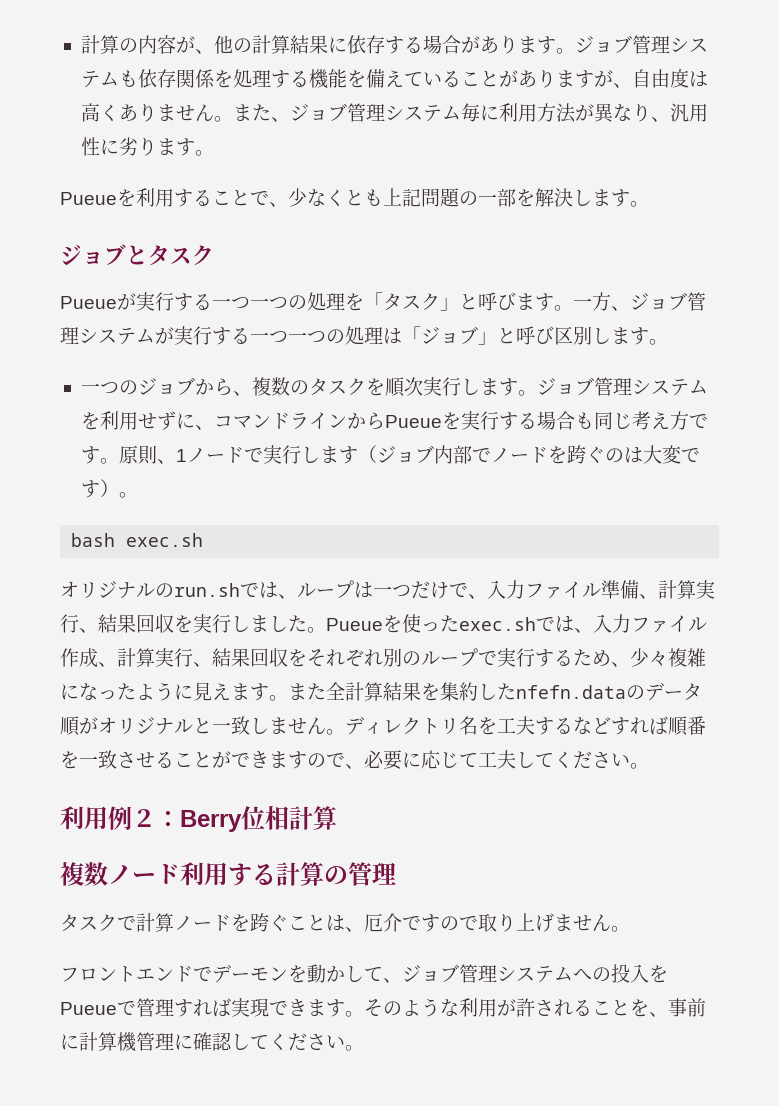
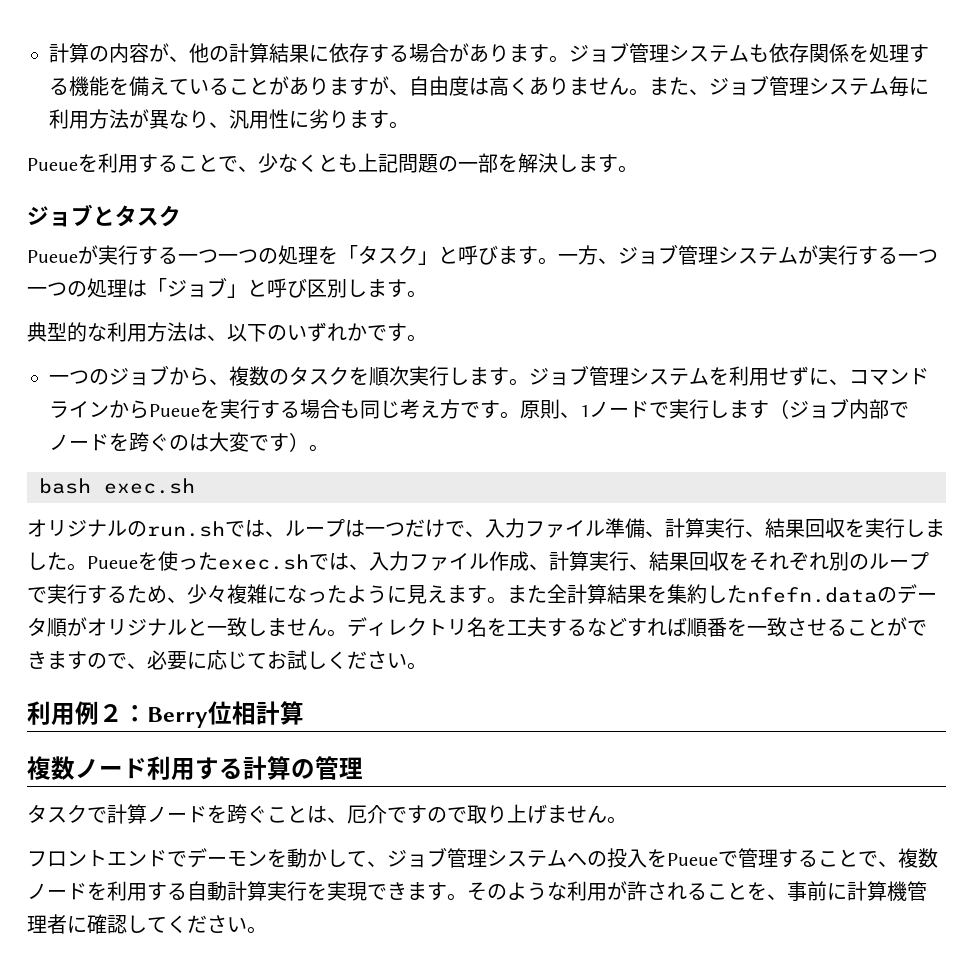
(668, 342) none -> [27,322,427,342] // 典型的な利用方法は、以下のいずれかです。
[478,750,554,769] 工夫して -> [267,650,327,670] お試し
[193,998,231,1017] れば -> [798,848,938,868] [27,881,327,901] ることで、複数ノードを利用する自動計算実行を
(174, 1041) none -> [47,914,67,934] 者

